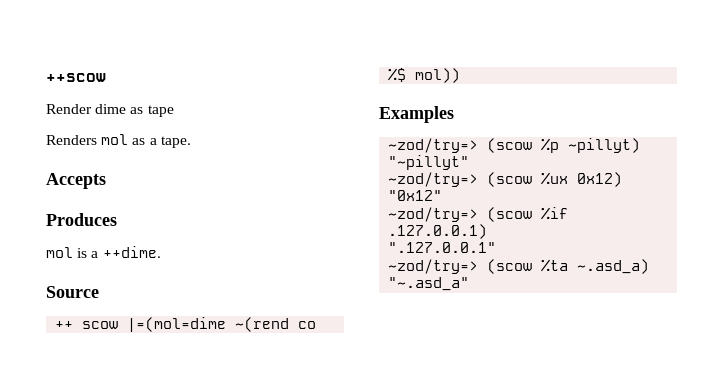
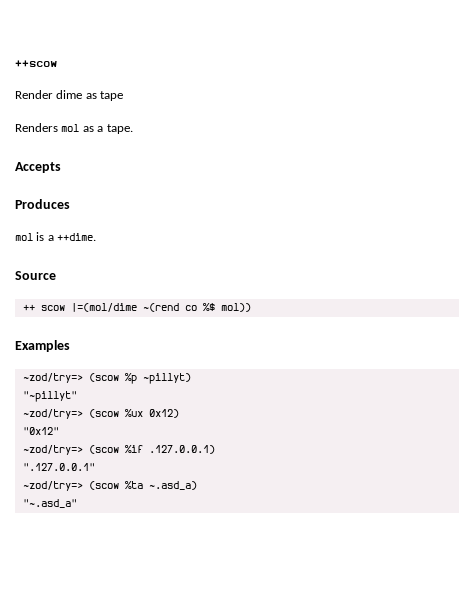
[127,317,227,332] |=(mol=dime -> [70,303,137,312] |=(mol/dime

